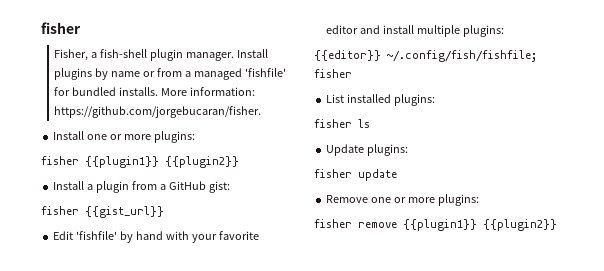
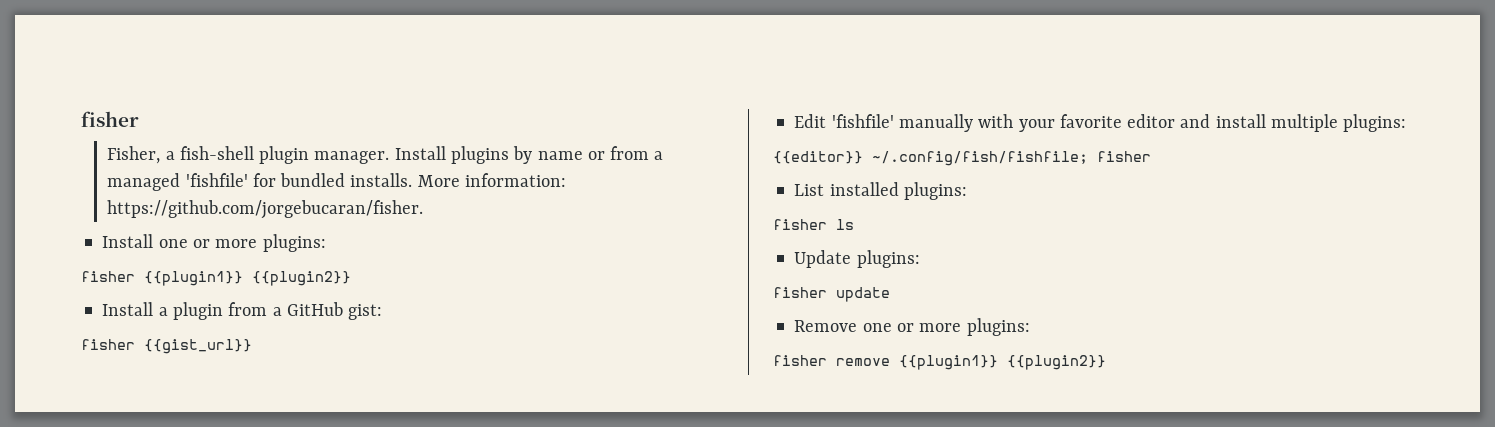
[120,231,164,243] by hand -> [898,114,973,132] manually

